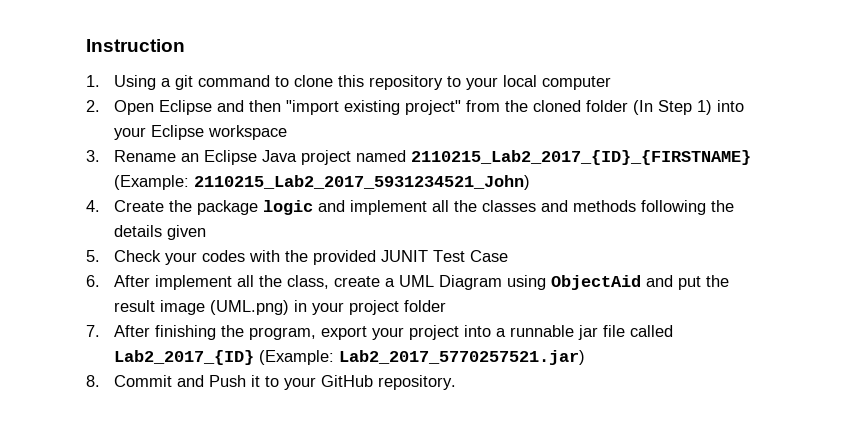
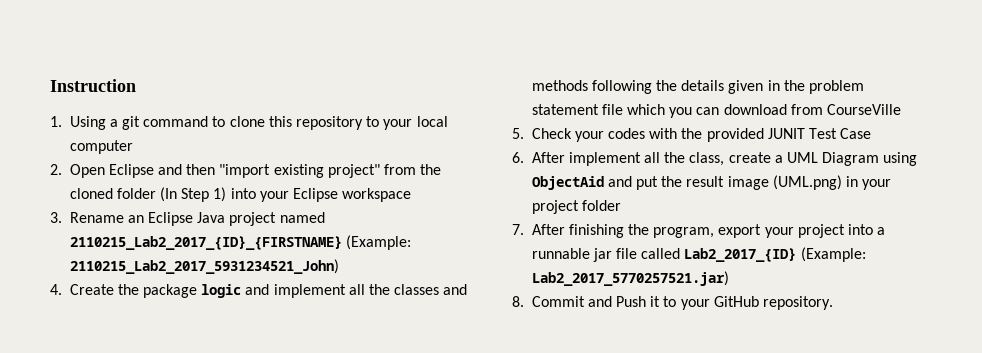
(207, 232) none -> [767,80,865,94] [531,104,902,118] in the problem statement file which you can download from CourseVille

